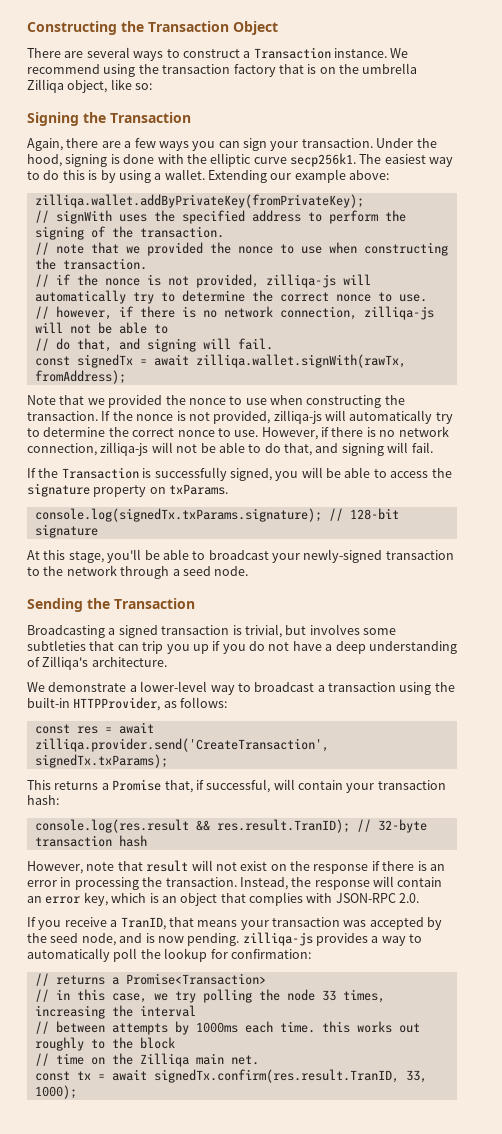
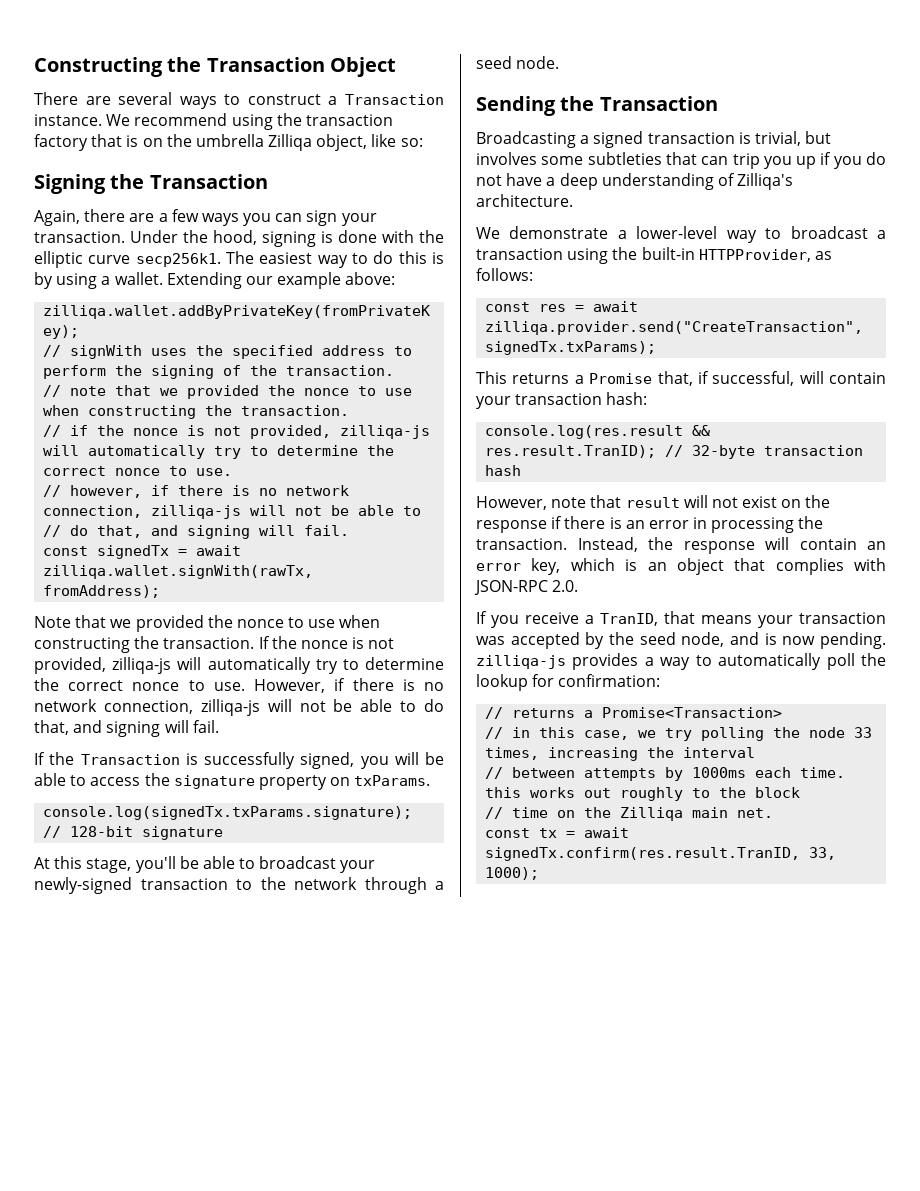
[34,738,329,752] zilliqa.provider.send('CreateTransaction', -> [485,321,864,335] zilliqa.provider.send("CreateTransaction",

